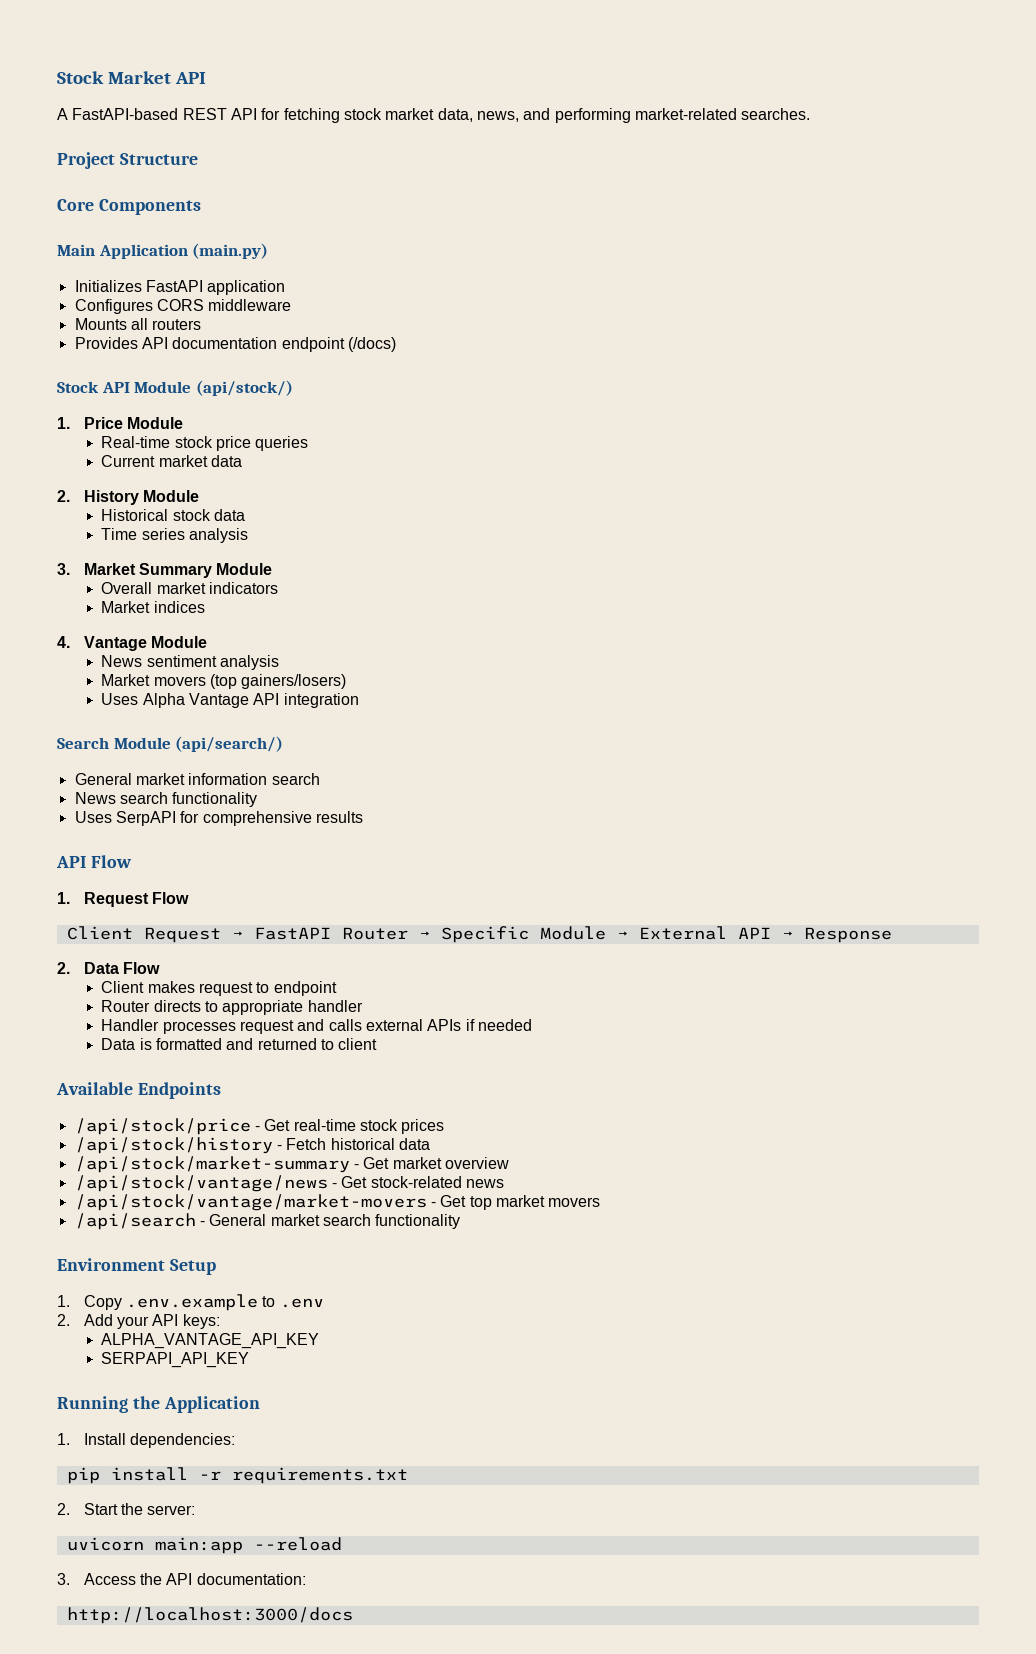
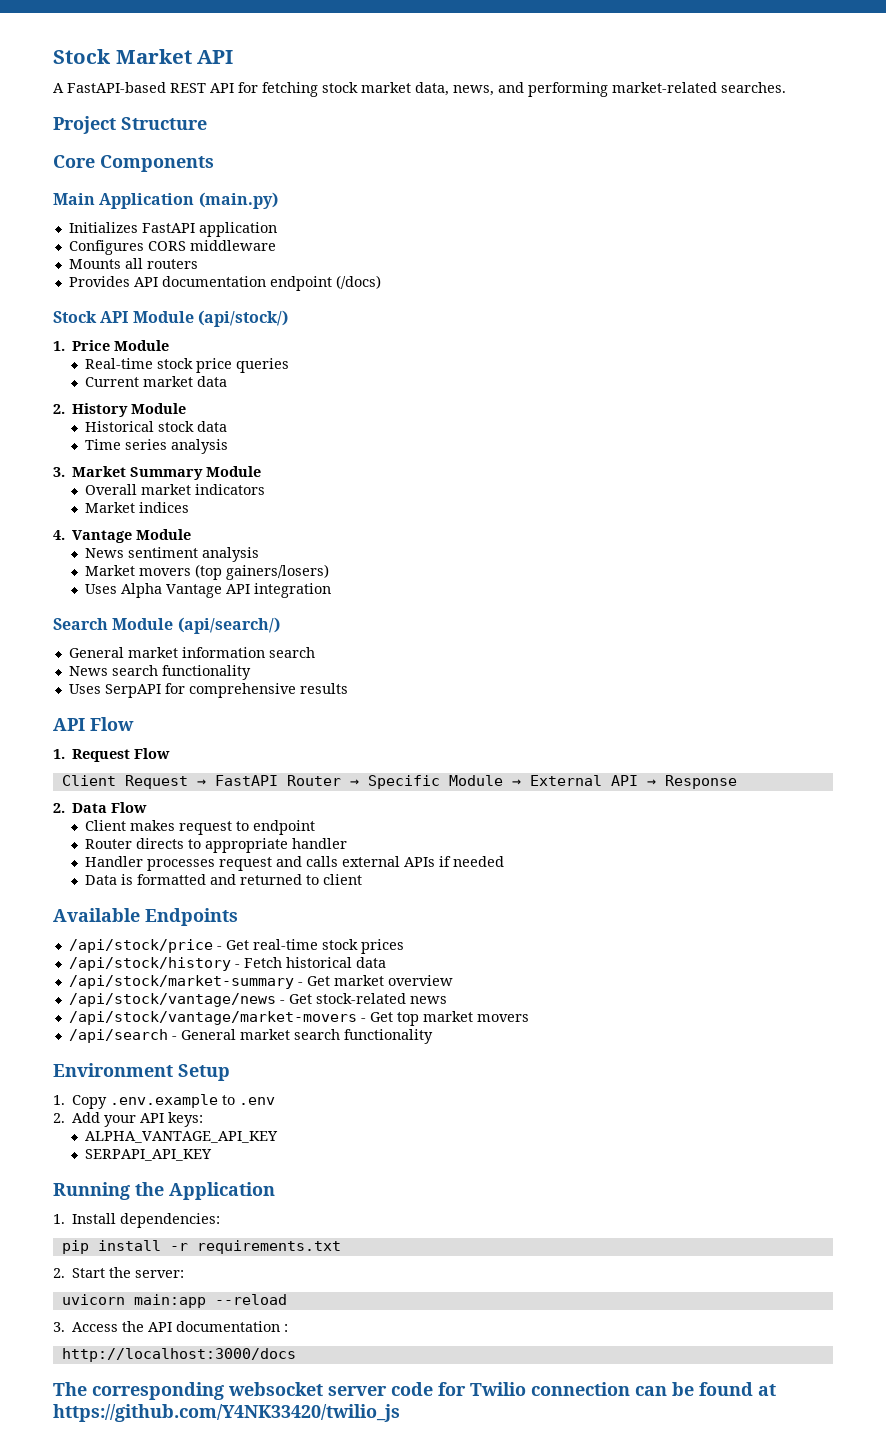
[196,1573,306,1585] documentation: -> [176,1321,289,1332] documentation :
(353, 1615) none -> [53,1382,776,1400] [53,1404,400,1422] // The corresponding websocket server code for Twilio connection can be found at https://github.com/Y4NK33420/twilio_js

